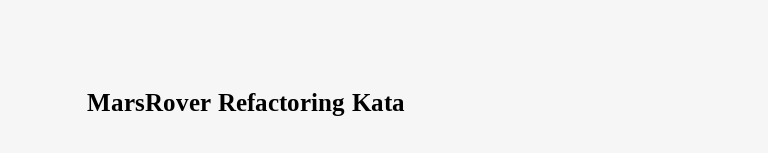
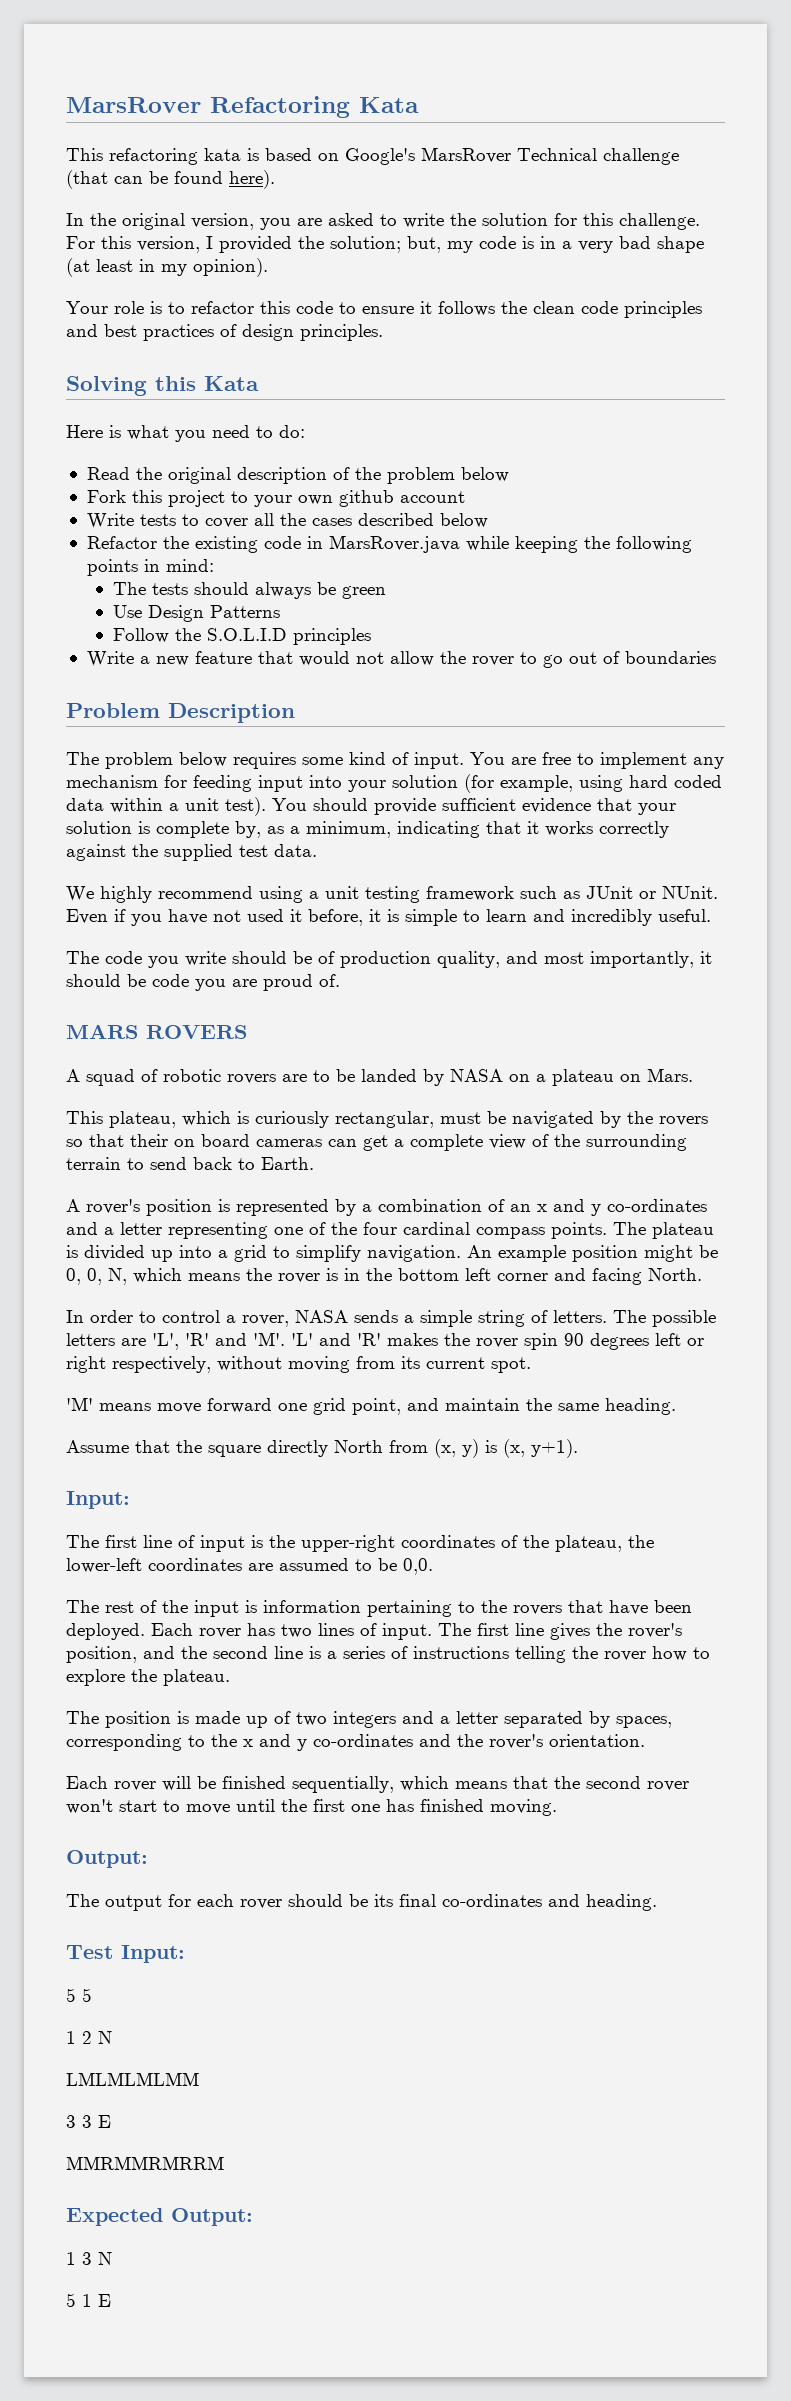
(405, 102) none -> [66,147,679,165] [66,170,275,189] [66,213,700,230] [66,236,704,253] [66,258,268,277] [66,301,702,318] [66,324,383,341] [66,376,259,396] [66,425,305,442] [86,467,509,484] [86,490,465,507] [86,513,488,529] [86,535,692,553] [86,559,214,576] [113,582,387,599] [113,605,281,622] [113,628,372,645] [86,651,716,668] [66,703,295,723] [66,752,724,769] [66,774,722,793] [66,797,676,816] [66,821,669,838] [66,844,317,861] [66,886,718,903] [66,909,711,926] [66,951,712,968] [66,974,340,991] [66,1024,247,1039] [66,1068,693,1086] [66,1111,708,1128] [66,1134,687,1151] [66,1157,314,1170] [66,1199,707,1216] [66,1222,714,1239] [66,1245,718,1262] [66,1268,702,1285] [66,1310,716,1327] [66,1332,704,1350] [66,1356,531,1373] [66,1397,676,1415] [66,1439,578,1458] [66,1491,130,1509] [66,1535,654,1552] [66,1558,433,1575] [66,1600,692,1617] [66,1623,682,1640] [66,1646,710,1663] [66,1669,230,1686] [66,1711,672,1728] [66,1734,645,1751] [66,1776,689,1793] [66,1799,557,1816] [66,1850,148,1868] [66,1894,657,1911] [66,1945,185,1963] [66,1988,92,2002] [66,2031,112,2044] [66,2072,199,2086] [66,2115,111,2128] [66,2156,224,2170] [66,2208,253,2226] [66,2252,112,2265] [66,2293,111,2307] // This refactoring kata is based on Google's MarsRover Technical challenge (that can be found here). // In the original version, you are asked to write the solution for this challenge. For this version, I provided the solution; but, my code is in a very bad shape (at least in my opinion). // Your role is to refactor this code to ensure it follows the clean code principles and best practices of design principles. // Solving this Kata // Here is what you need to do: // Read the original description of the problem below // Fork this project to your own github account // Write tests to cover all the cases described below // Refactor the existing code in MarsRover.java while keeping the following points in mind: // The tests should always be green // Use Design Patterns // Follow the S.O.L.I.D principles // Write a new feature that would not allow the rover to go out of boundaries // Problem Description // The problem below requires some kind of input. You are free to implement any mechanism for feeding input into your solution (for example, using hard coded data within a unit test). You should provide sufficient evidence that your solution is complete by, as a minimum, indicating that it works correctly against the supplied test data. // We highly recommend using a unit testing framework such as JUnit or NUnit. Even if you have not used it before, it is simple to learn and incredibly useful. // The code you write should be of production quality, and most importantly, it should be code you are proud of. // MARS ROVERS // A squad of robotic rovers are to be landed by NASA on a plateau on Mars. // This plateau, which is curiously rectangular, must be navigated by the rovers so that their on board cameras can get a complete view of the surrounding terrain to send back to Earth. // A rover's position is represented by a combination of an x and y co-ordinates and a letter representing one of the four cardinal compass points. The plateau is divided up into a grid to simplify navigation. An example position might be 0, 0, N, which means the rover is in the bottom left corner and facing North. // In order to control a rover, NASA sends a simple string of letters. The possible letters are 'L', 'R' and 'M'. 'L' and 'R' makes the rover spin 90 degrees left or right respectively, without moving from its current spot. // 'M' means move forward one grid point, and maintain the same heading. // Assume that the square directly North from (x, y) is (x, y+1). // Input: // The first line of input is the upper-right coordinates of the plateau, the lower-left coordinates are assumed to be 0,0. // The rest of the input is information pertaining to the rovers that have been deployed. Each rover has two lines of input. The first line gives the rover's position, and the second line is a series of instructions telling the rover how to explore the plateau. // The position is made up of two integers and a letter separated by spaces, corresponding to the x and y co-ordinates and the rover's orientation. // Each rover will be finished sequentially, which means that the second rover won't start to move until the first one has finished moving. // Output: // The output for each rover should be its final co-ordinates and heading. // Test Input: // 5 5 // 1 2 N // LMLMLMLMM // 3 3 E // MMRMMRMRRM // Expected Output: // 1 3 N // 5 1 E

